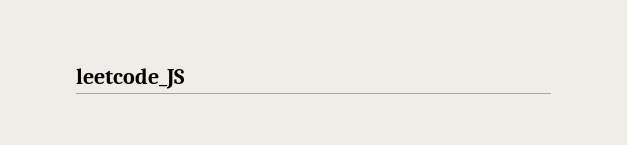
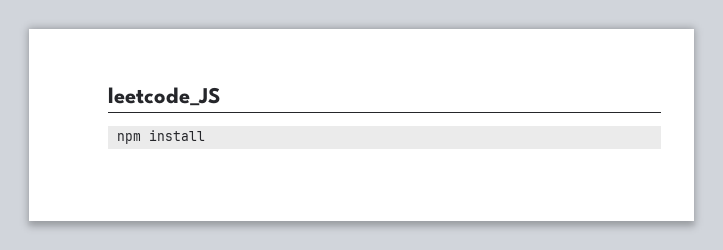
(185, 78) none -> [116,130,205,144] // npm install

